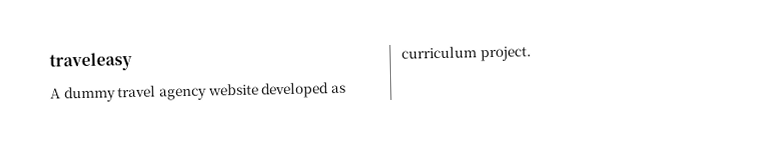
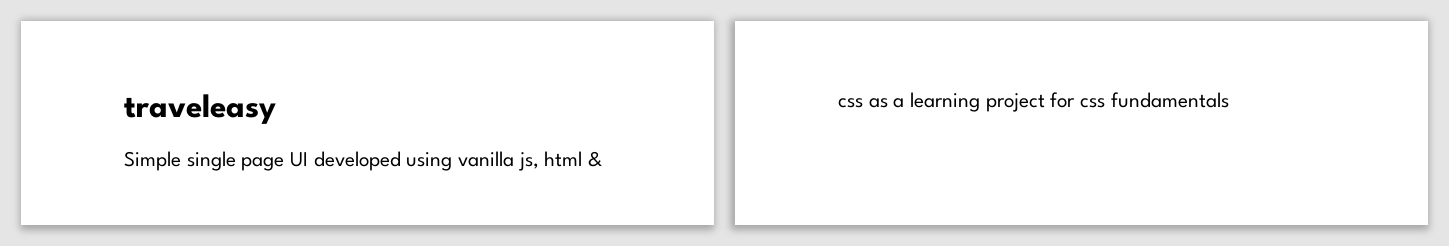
[50,82,346,103] [401,46,531,62] A dummy travel agency website developed as curriculum project. -> [124,151,603,171] [838,92,1229,112] Simple single page UI developed using vanilla js, html & css as a learning project for css fundamentals

